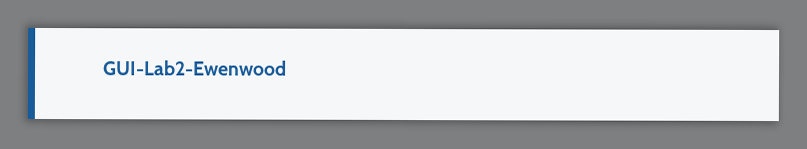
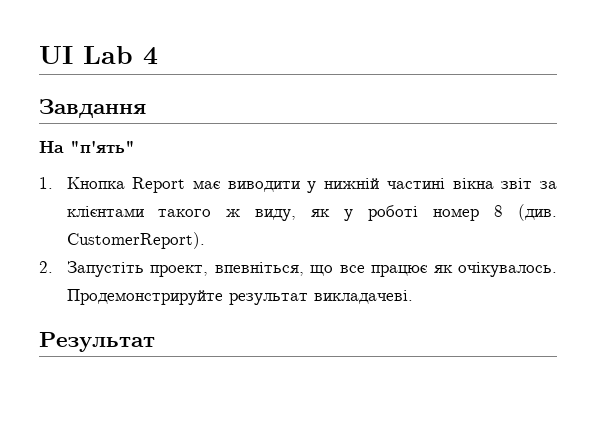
[102,60,287,76] GUI-Lab2-Ewenwood -> [39,46,158,65] [39,99,146,118] [39,140,135,153] [39,177,558,193] [66,204,558,221] [66,232,205,249] [39,261,557,277] [66,289,413,305] [39,332,155,352] UI Lab 4 // Завдання // На "п'ять" // 1. Кнопка Report має виводити у нижній частині вікна звіт за клієнтами такого ж виду, як у роботі номер 8 (див. CustomerReport). // 2. Запустіть проект, впевніться, що все працює як очікувалось. Продемонстрируйте результат викладачеві. // Результат

